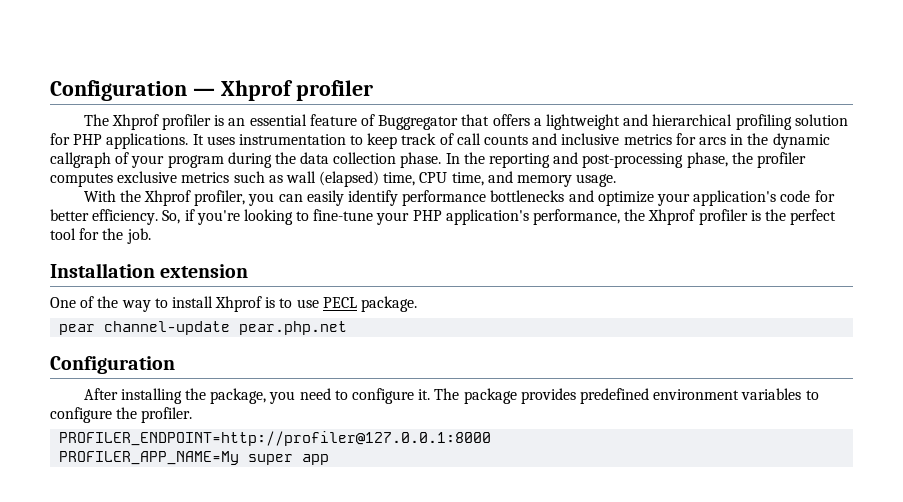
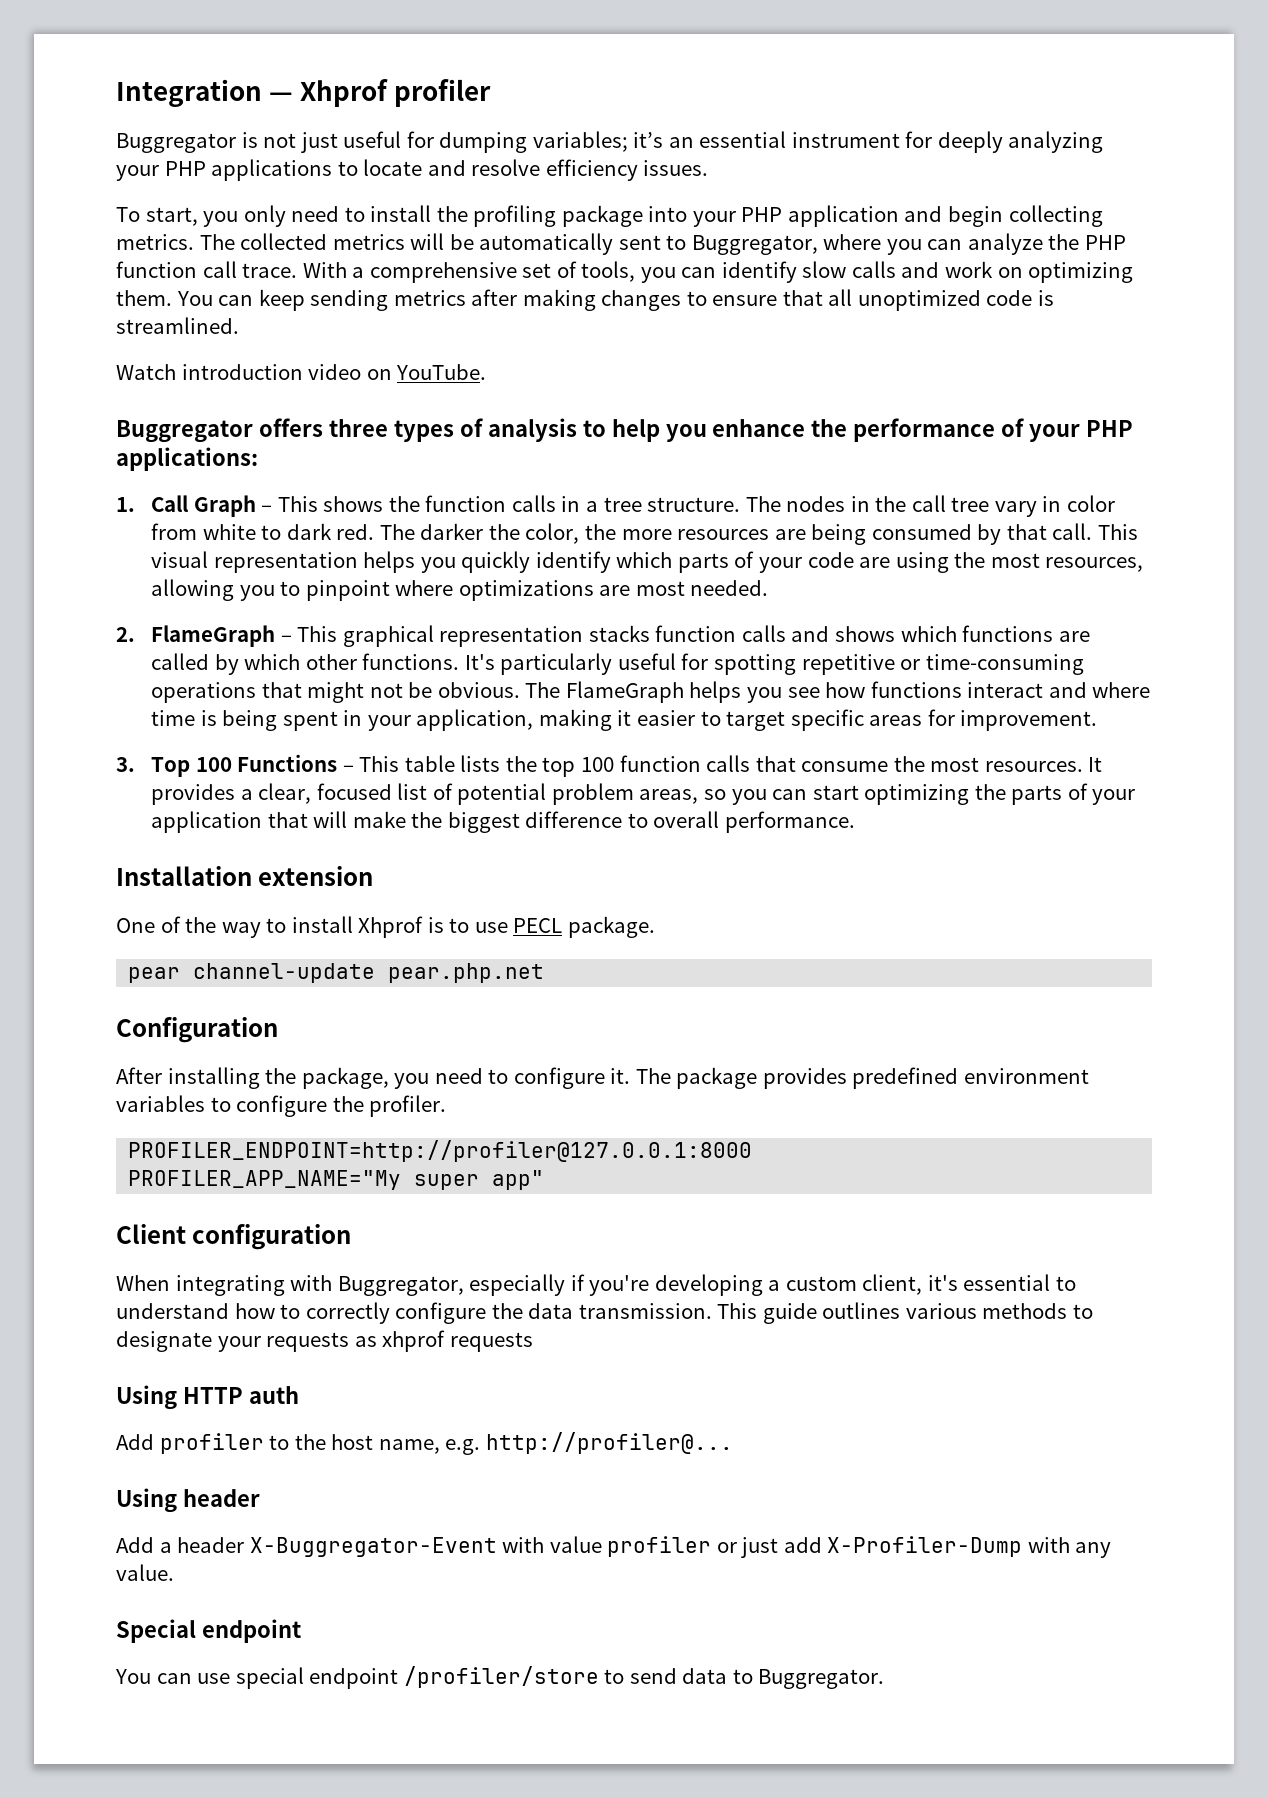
[50,80,187,101] Configuration -> [116,79,262,107] Integration
[83,114,848,130] [50,133,830,149] [50,152,806,168] [50,171,617,187] [83,190,835,206] [50,209,837,225] [50,228,151,244] The Xhprof profiler is an essential feature of Buggregator that offers a lightweight and hierarchical profiling solution for PHP applications. It uses instrumentation to keep track of call counts and inclusive metrics for arcs in the dynamic callgraph of your program during the data collection phase. In the reporting and post-processing phase, the profiler computes exclusive metrics such as wall (elapsed) time, CPU time, and memory usage. // With the Xhprof profiler, you can easily identify performance bottlenecks and optimize your application's code for better efficiency. So, if you're looking to fine-tune your PHP application's performance, the Xhprof profiler is the perfect tool for the job. -> [116,131,1104,153] [116,159,709,181] [116,205,1103,227] [116,233,1127,255] [116,261,1134,283] [116,289,1055,311] [116,317,239,334] [116,364,487,380] [116,418,1134,443] [116,447,258,471] [116,495,1115,517] [151,523,1138,545] [151,551,1144,573] [151,579,769,601] [116,625,1090,647] [151,653,1084,675] [151,681,1151,703] [151,709,1098,731] [116,754,1103,777] [151,783,1136,805] [151,811,855,833] Buggregator is not just useful for dumping variables; it’s an essential instrument for deeply analyzing your PHP applications to locate and resolve efficiency issues. // To start, you only need to install the profiling package into your PHP application and begin collecting metrics. The collected metrics will be automatically sent to Buggregator, where you can analyze the PHP function call trace. With a comprehensive set of tools, you can identify slow calls and work on optimizing them. You can keep sending metrics after making changes to ensure that all unoptimized code is streamlined. // Watch introduction video on YouTube. // Buggregator offers three types of analysis to help you enhance the performance of your PHP applications: // 1. Call Graph – This shows the function calls in a tree structure. The nodes in the call tree vary in color from white to dark red. The darker the color, the more resources are being consumed by that call. This visual representation helps you quickly identify which parts of your code are using the most resources, allowing you to pinpoint where optimizations are most needed. // 2. FlameGraph – This graphical representation stacks function calls and shows which functions are called by which other functions. It's particularly useful for spotting repetitive or time-consuming operations that might not be obvious. The FlameGraph helps you see how functions interact and where time is being spent in your application, making it easier to target specific areas for improvement. // 3. Top 100 Functions – This table lists the top 100 function calls that consume the most resources. It provides a clear, focused list of potential problem areas, so you can start optimizing the parts of your application that will make the biggest difference to overall performance.
[59,451,330,465] PROFILER_APP_NAME=My super app -> [128,1170,545,1190] [116,1224,352,1250] [116,1274,1076,1296] [116,1302,1093,1324] [116,1330,533,1352] [116,1385,299,1410] [116,1432,733,1455] [116,1488,260,1513] [116,1536,1112,1558] [116,1564,174,1581] [116,1619,301,1643] [115,1666,885,1689] PROFILER_APP_NAME="My super app" // Client configuration // When integrating with Buggregator, especially if you're developing a custom client, it's essential to understand how to correctly configure the data transmission. This guide outlines various methods to designate your requests as xhprof requests // Using HTTP auth // Add profiler to the host name, e.g. http://profiler@... // Using header // Add a header X-Buggregator-Event with value profiler or just add X-Profiler-Dump with any value. // Special endpoint // You can use special endpoint /profiler/store to send data to Buggregator.

